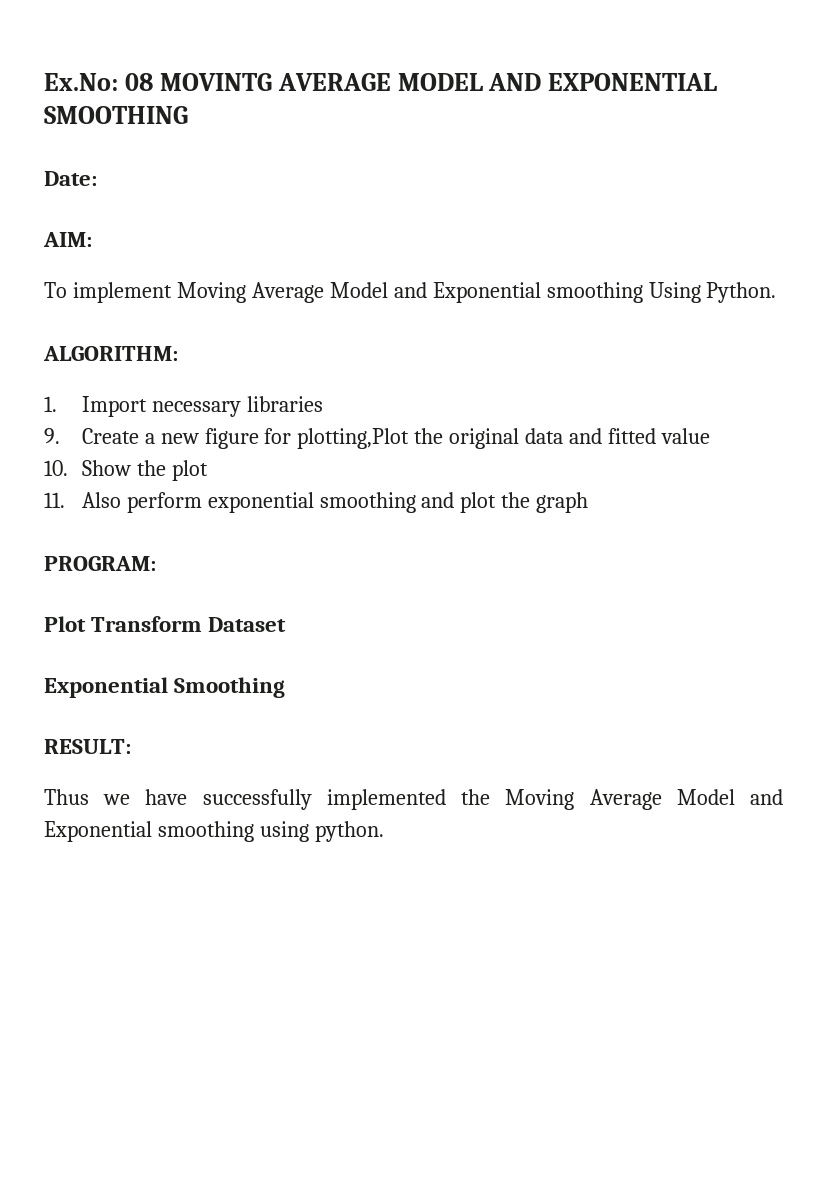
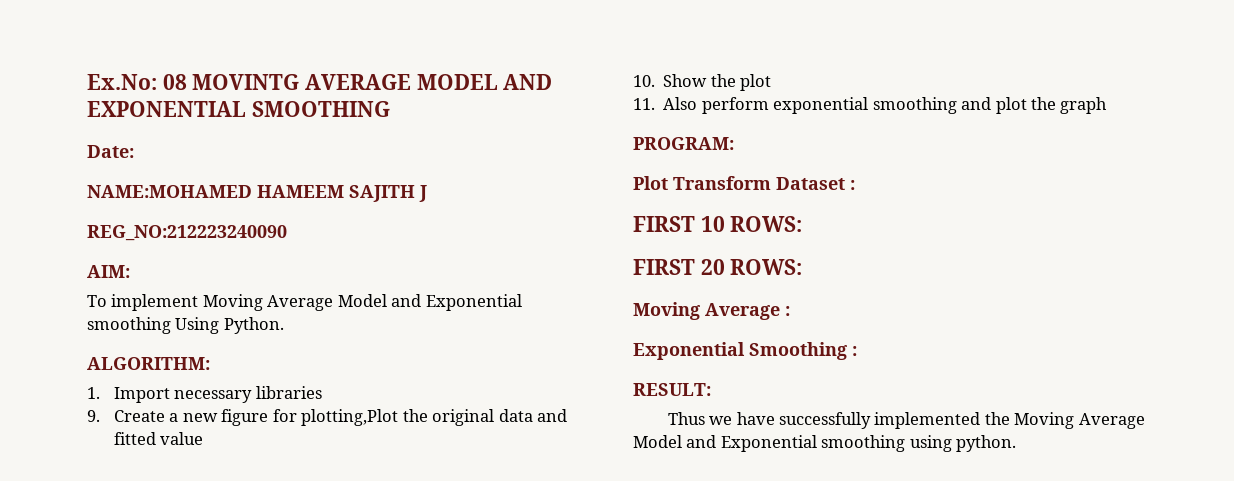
(97, 178) none -> [87,185,427,202] [87,225,287,241] // NAME:MOHAMED HAMEEM SAJITH J // REG_NO:212223240090
(287, 624) none -> [850,180,855,190] [633,216,803,232] [633,259,803,275] [633,302,790,320] : // FIRST 10 ROWS: // FIRST 20 ROWS: // Moving Average :
(286, 687) none -> [852,346,857,356] :

